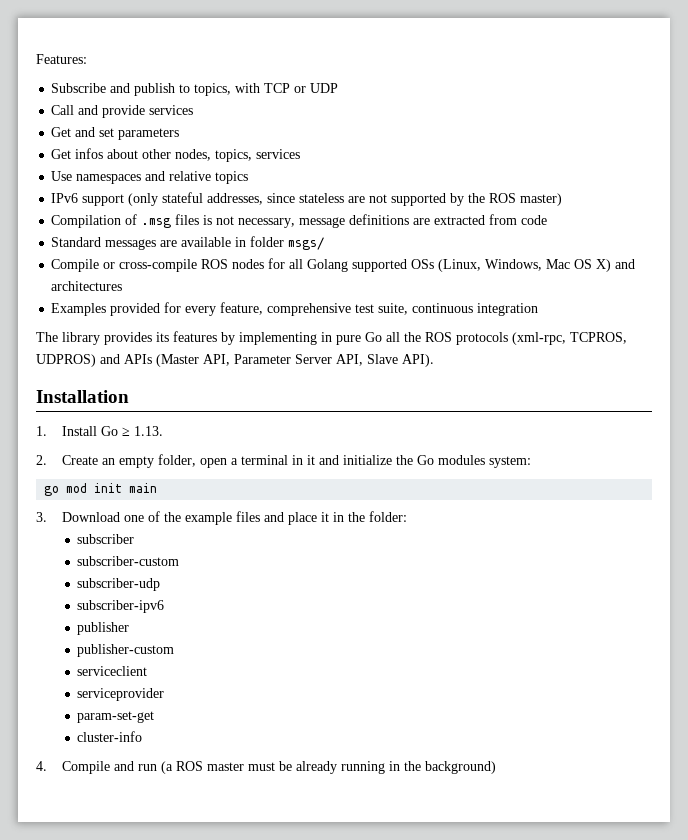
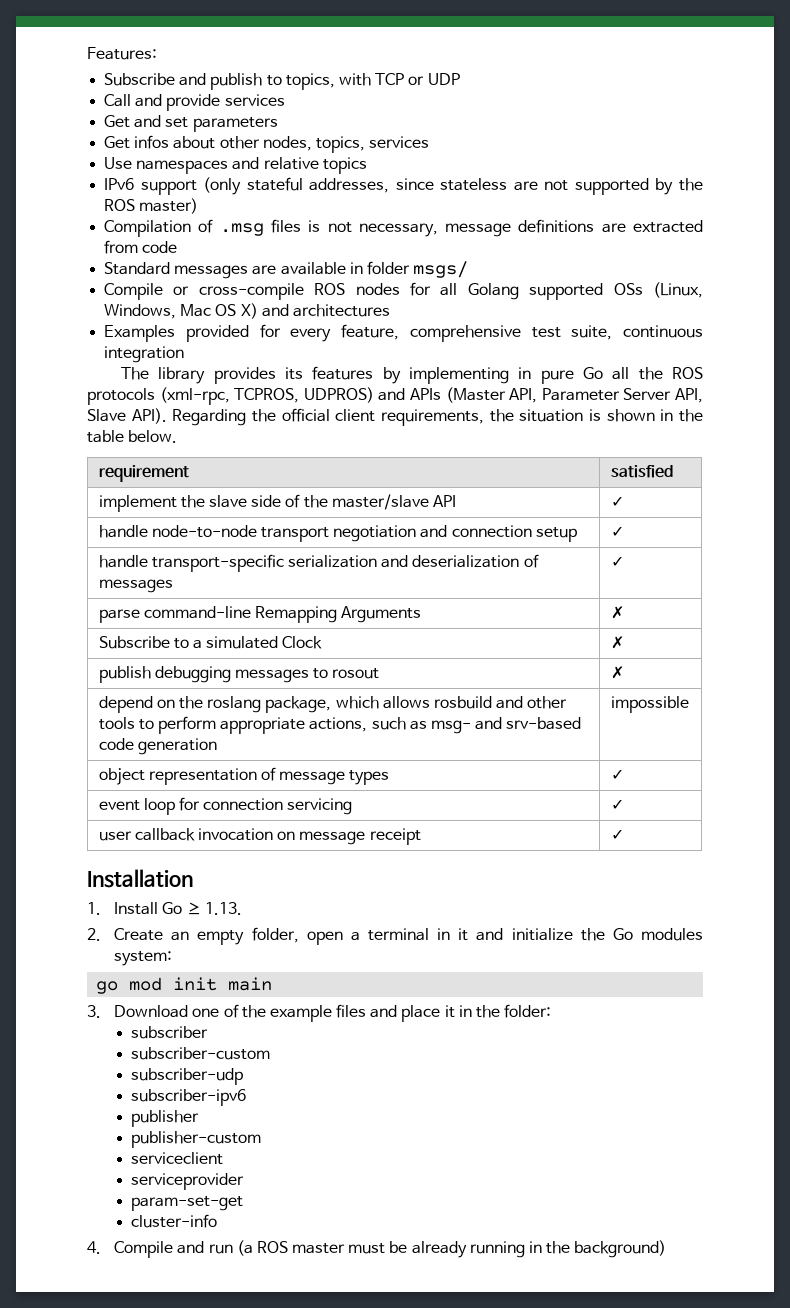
(434, 360) none -> [172,408,703,426] [87,430,178,443] [98,465,189,482] [610,465,673,478] [98,494,456,512] [610,496,624,507] [98,525,577,542] [610,526,624,537] [98,554,539,572] [98,579,173,593] [610,556,624,567] [98,606,422,623] [610,606,624,619] [98,636,323,649] [610,636,624,649] [98,666,380,683] [610,666,624,679] [98,696,568,713] [98,716,582,734] [98,738,217,755] [610,696,689,713] [98,767,390,785] [610,769,624,780] [98,797,353,815] [610,799,624,810] [98,828,421,845] [610,829,624,840] Regarding the official client requirements, the situation is shown in the table below. // requirement | satisfied // implement the slave side of the master/slave API | ✓ // handle node-to-node transport negotiation and connection setup | ✓ // handle transport-specific serialization and deserialization of messages | ✓ // parse command-line Remapping Arguments | ✗ // Subscribe to a simulated Clock | ✗ // publish debugging messages to rosout | ✗ // depend on the roslang package, which allows rosbuild and other tools to perform appropriate actions, such as msg- and srv-based code generation | impossible // object representation of message types | ✓ // event loop for connection servicing | ✓ // user callback invocation on message receipt | ✓

